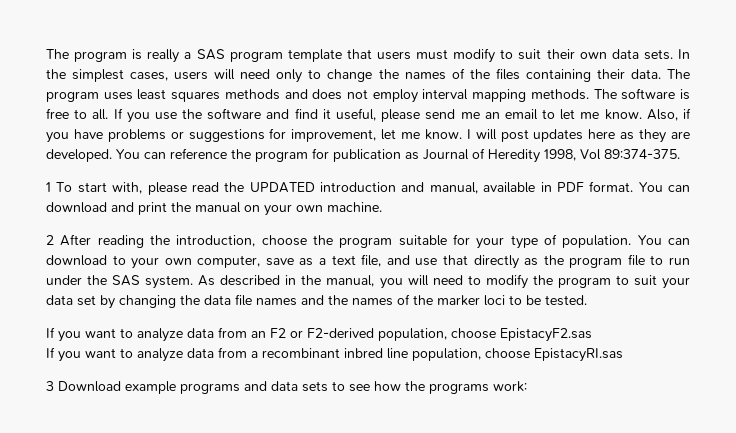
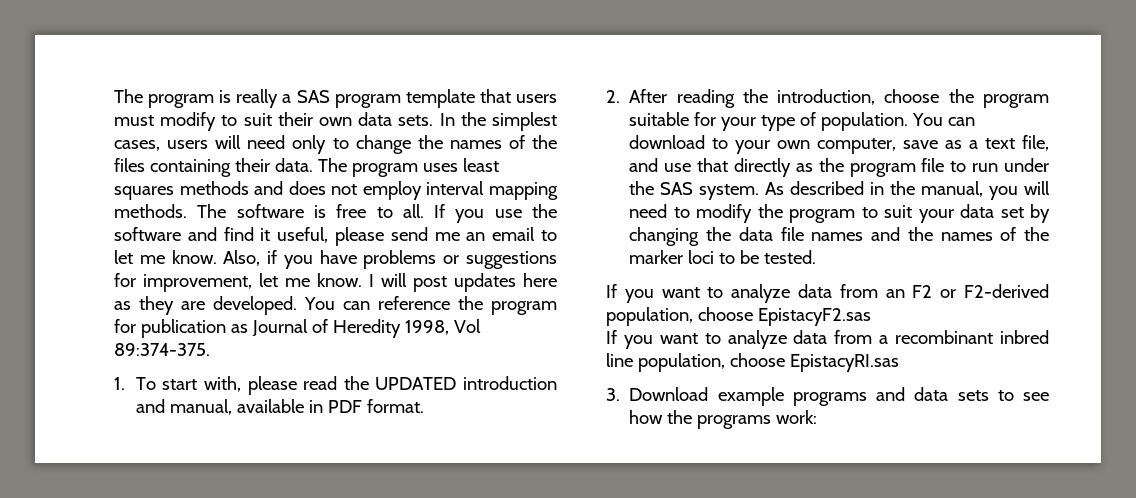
[46,182,51,192] 1 -> [114,377,125,390] 1.
[638,182,690,192] [46,202,382,216] [46,235,54,245] You can download and print the manual on your own machine. // 2 -> [606,90,620,103] // 2.
[46,381,54,391] 3 -> [606,388,620,401] 3.

